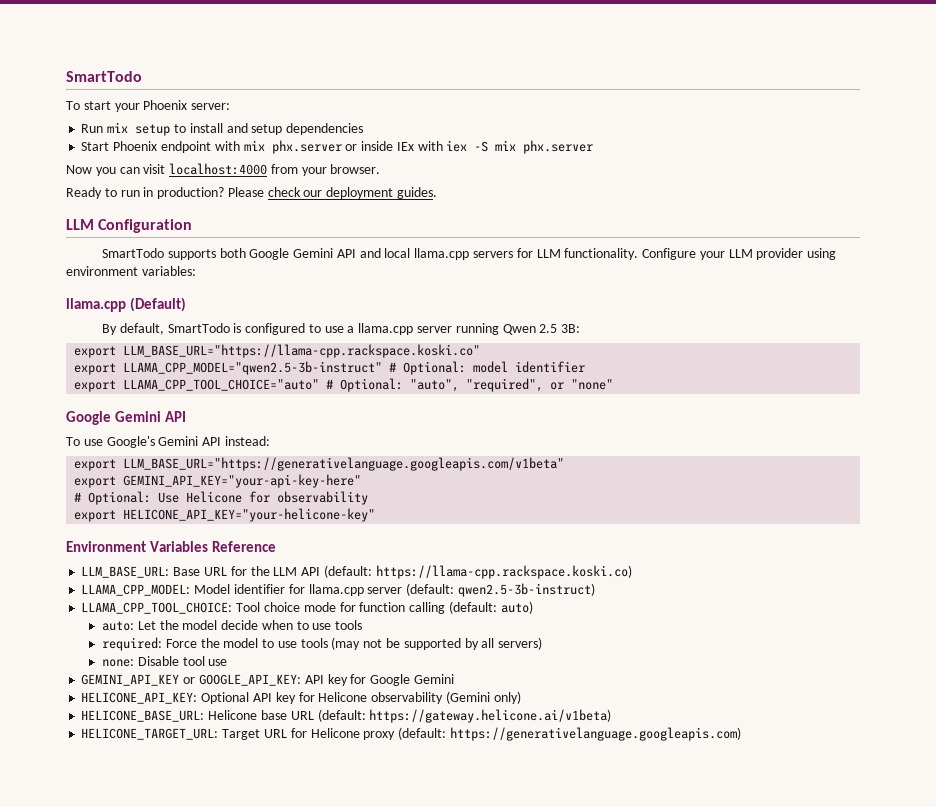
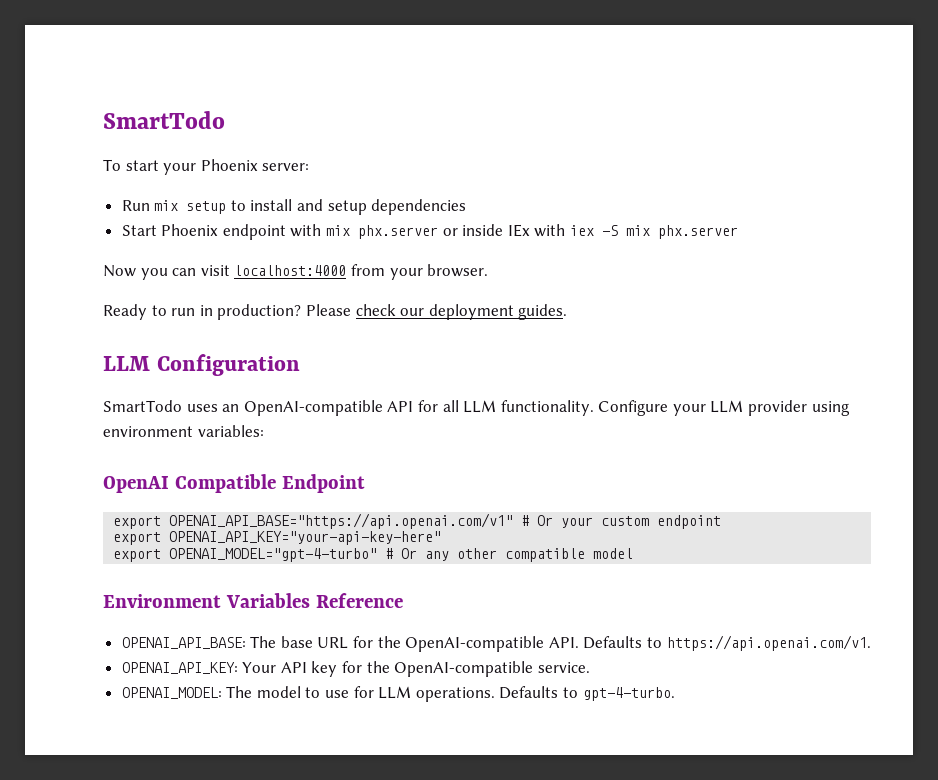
[167,248,533,260] supports both Google Gemini API and local llama.cpp servers for -> [186,400,459,416] uses an OpenAI-compatible API for all
[66,297,186,312] [101,323,581,335] [74,344,481,358] [74,361,586,375] [74,378,614,392] [66,411,186,425] [66,436,270,448] [74,457,565,471] [74,474,362,488] [74,491,369,505] [74,508,376,522] [66,541,276,552] [81,565,632,579] [81,583,595,597] [81,601,533,614] [101,620,363,631] [101,637,543,651] [101,656,228,667] [81,674,454,686] [81,691,521,704] [81,709,612,723] [81,727,741,741] llama.cpp (Default) // By default, SmartTodo is configured to use a llama.cpp server running Qwen 2.5 3B: // export LLM_BASE_URL="https://llama-cpp.rackspace.koski.co" // export LLAMA_CPP_MODEL="qwen2.5-3b-instruct" # Optional: model identifier // export LLAMA_CPP_TOOL_CHOICE="auto" # Optional: "auto", "required", or "none" // Google Gemini API // To use Google's Gemini API instead: // export LLM_BASE_URL="https://generativelanguage.googleapis.com/v1beta" // export GEMINI_API_KEY="your-api-key-here" // # Optional: Use Helicone for observability // export HELICONE_API_KEY="your-helicone-key" // Environment Variables Reference // LLM_BASE_URL: Base URL for the LLM API (default: https://llama-cpp.rackspace.koski.co) // LLAMA_CPP_MODEL: Model identifier for llama.cpp server (default: qwen2.5-3b-instruct) // LLAMA_CPP_TOOL_CHOICE: Tool choice mode for function calling (default: auto) // auto: Let the model decide when to use tools // required: Force the model to use tools (may not be supported by all servers) // none: Disable tool use // GEMINI_API_KEY or GOOGLE_API_KEY: API key for Google Gemini // HELICONE_API_KEY: Optional API key for Helicone observability (Gemini only) // HELICONE_BASE_URL: Helicone base URL (default: https://gateway.helicone.ai/v1beta) // HELICONE_TARGET_URL: Target URL for Helicone proxy (default: https://generativelanguage.googleapis.com) -> [103,474,365,493] [113,513,722,529] [113,531,442,545] [113,548,634,562] [103,593,403,608] [121,635,871,652] [121,661,590,677] [121,686,675,702] OpenAI Compatible Endpoint // export OPENAI_API_BASE="https://api.openai.com/v1" # Or your custom endpoint // export OPENAI_API_KEY="your-api-key-here" // export OPENAI_MODEL="gpt-4-turbo" # Or any other compatible model // Environment Variables Reference // OPENAI_API_BASE: The base URL for the OpenAI-compatible API. Defaults to https://api.openai.com/v1. // OPENAI_API_KEY: Your API key for the OpenAI-compatible service. // OPENAI_MODEL: The model to use for LLM operations. Defaults to gpt-4-turbo.

